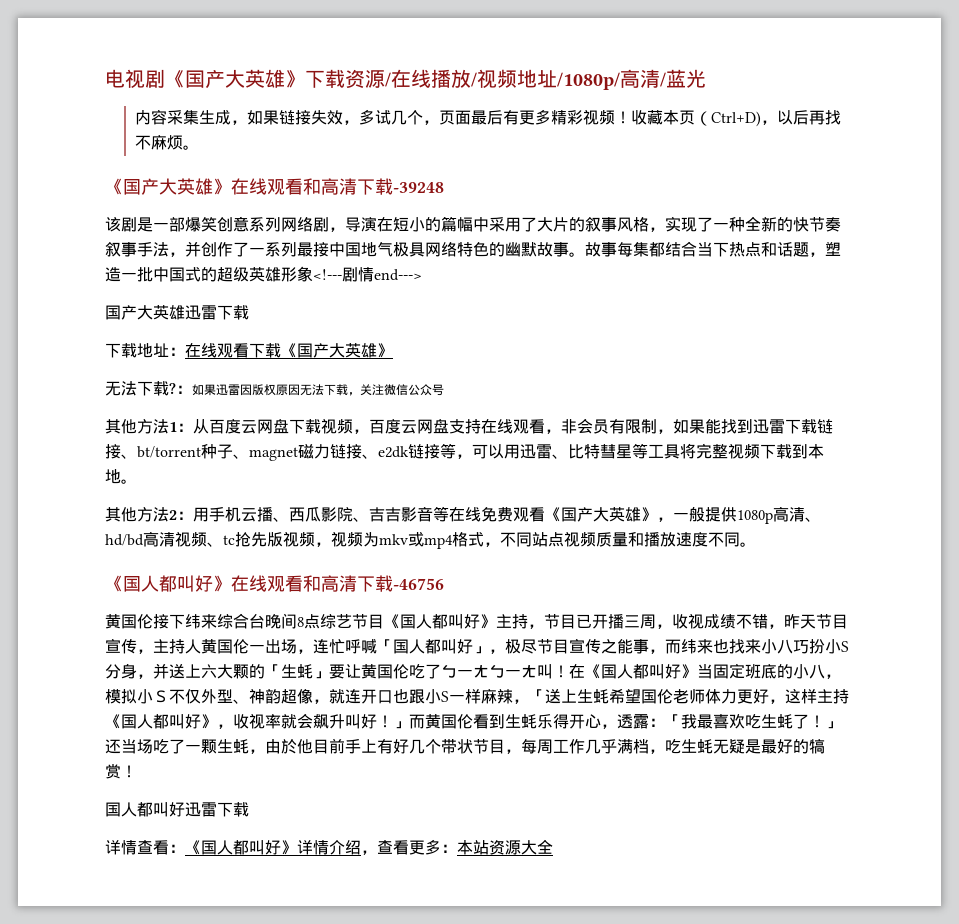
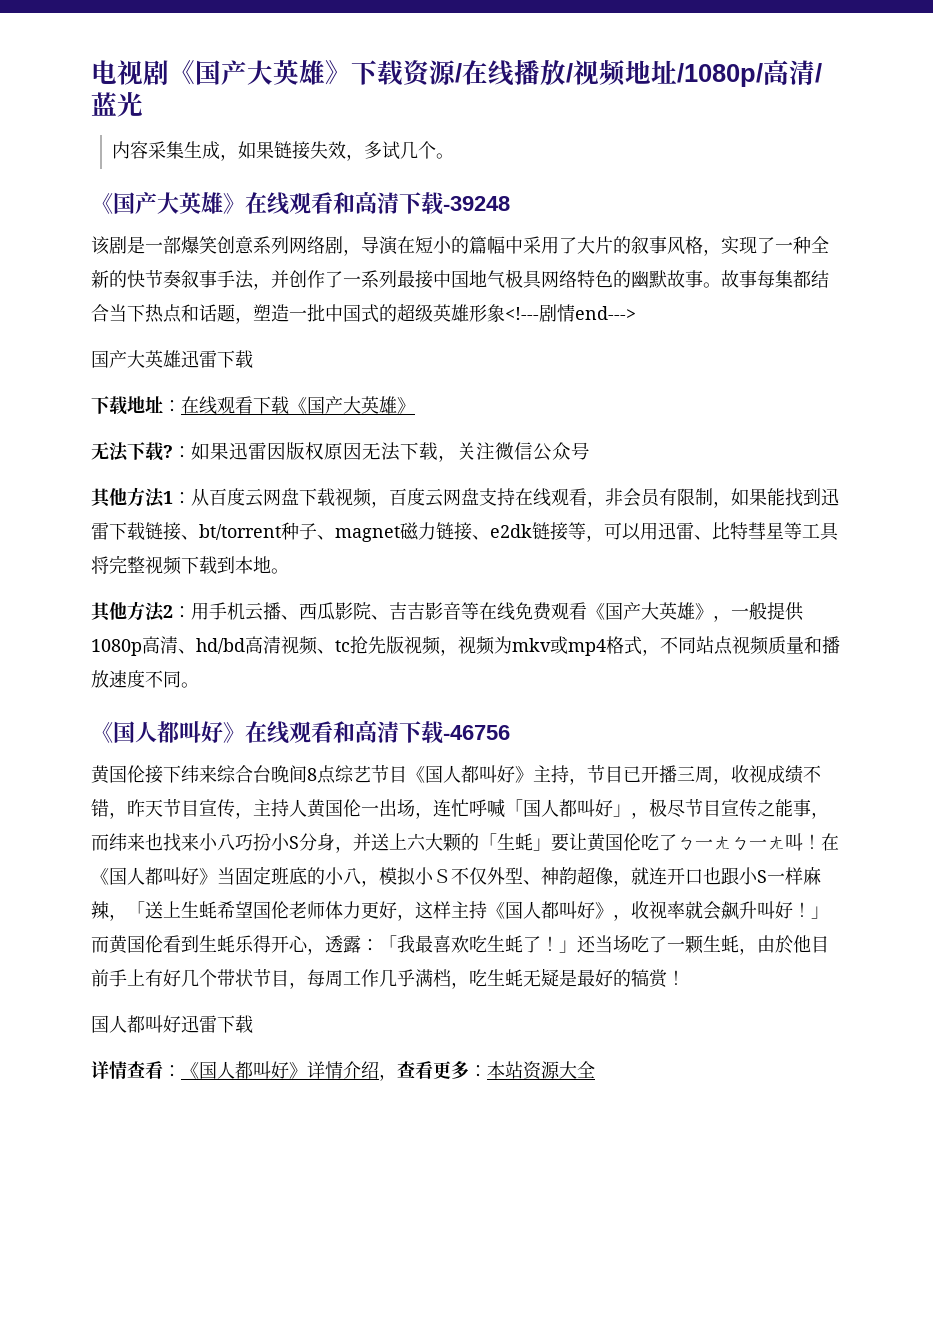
[423,109,842,127] [135,135,184,150] ，页面最后有更多精彩视频！收藏本页（Ctrl+D)，以后再找不麻烦 -> (437, 150) none

